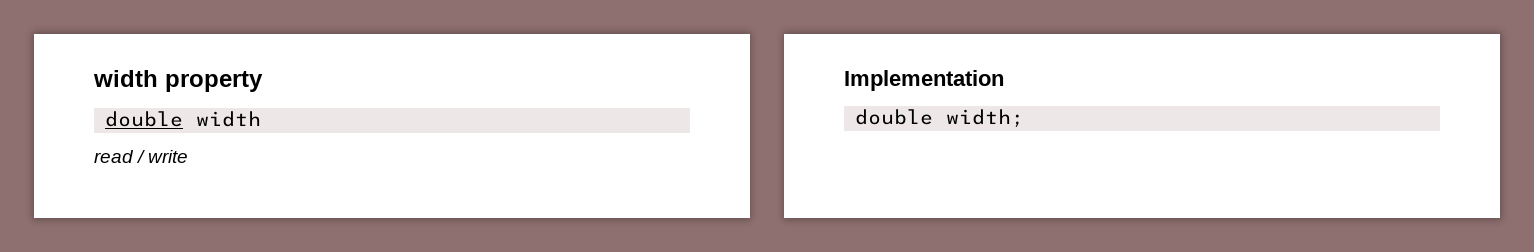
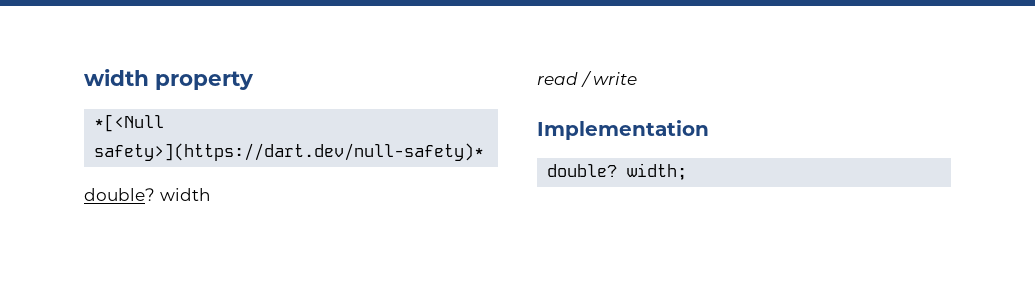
[105,111,184,127] double -> [94,114,165,132] [94,143,485,161] [84,188,155,201] *[<Null safety>](https://dart.dev/null-safety)* // double?
[855,109,934,125] double -> [547,164,618,177] double?

